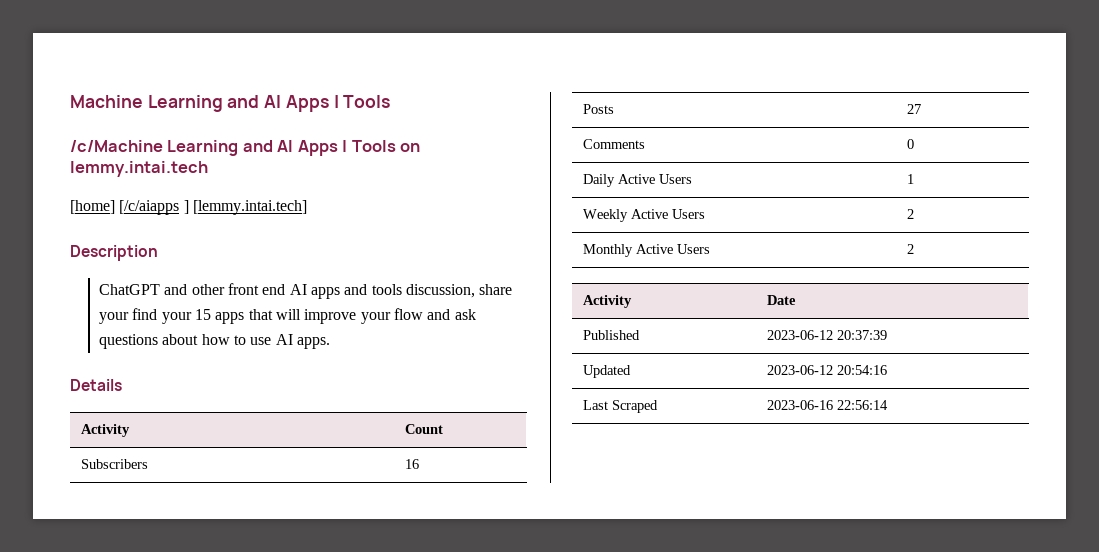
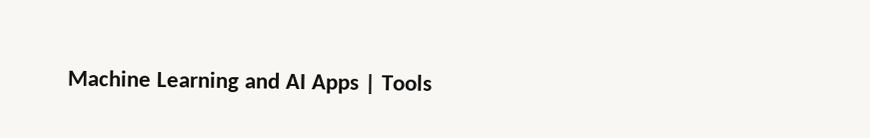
[70,140,421,156] [70,161,208,177] [70,200,307,215] [70,245,158,261] [99,283,513,299] [99,308,476,324] [99,334,331,349] [70,379,122,391] [81,424,131,437] [405,424,444,434] [81,459,149,469] [405,459,420,469] [583,104,615,114] [907,104,922,114] [583,139,646,149] [907,139,915,149] [583,174,693,187] [907,174,915,184] [583,209,706,222] [907,209,915,219] [583,244,711,257] [907,244,915,254] [583,295,633,308] [767,295,797,305] [583,330,641,340] [767,330,888,340] [583,365,632,378] [767,365,888,375] [583,400,659,413] [767,400,889,410] // /c/Machine Learning and AI Apps | Tools on lemmy.intai.tech // [home] [/c/aiapps ] [lemmy.intai.tech] // Description // ChatGPT and other front end AI apps and tools discussion, share your find your 15 apps that will improve your flow and ask questions about how to use AI apps. // Details // Activity | Count // Subscribers | 16 // Posts | 27 // Comments | 0 // Daily Active Users | 1 // Weekly Active Users | 2 // Monthly Active Users | 2 // Activity | Date // Published | 2023-06-12 20:37:39 // Updated | 2023-06-12 20:54:16 // Last Scraped | 2023-06-16 22:56:14 -> (433, 82) none

